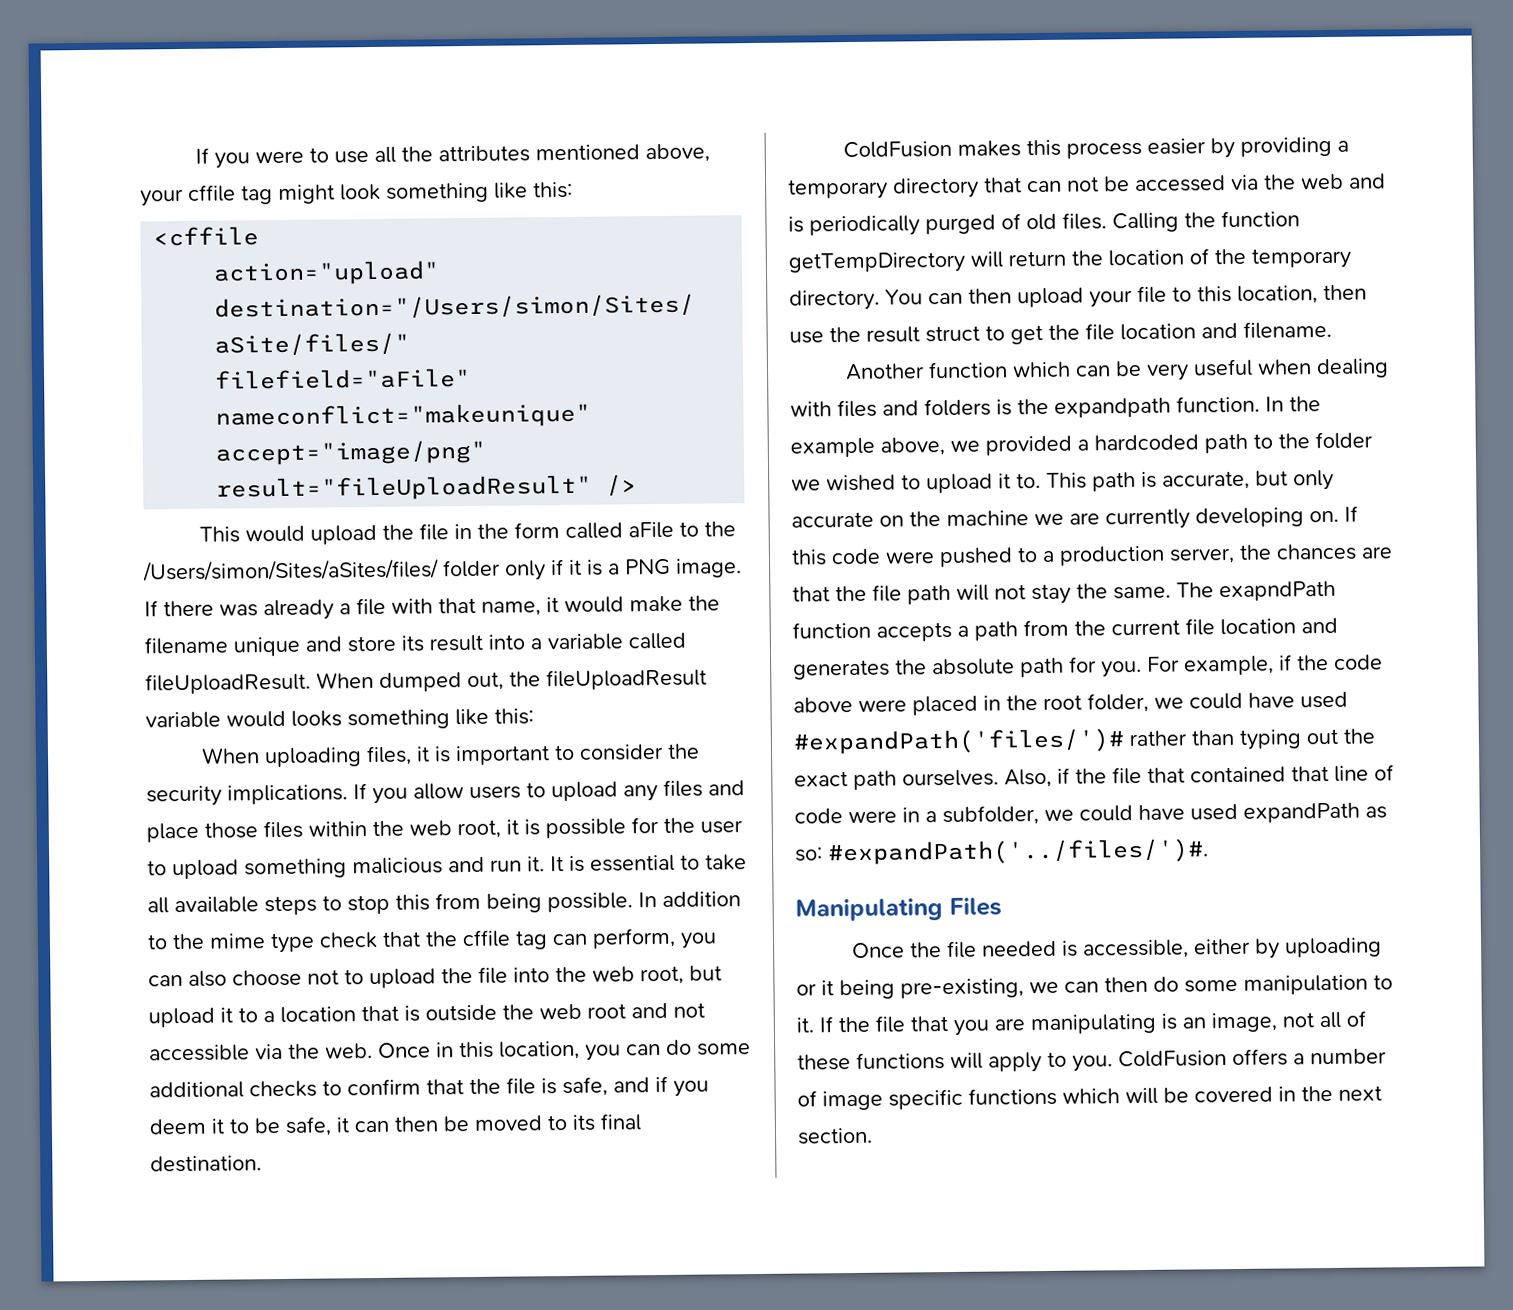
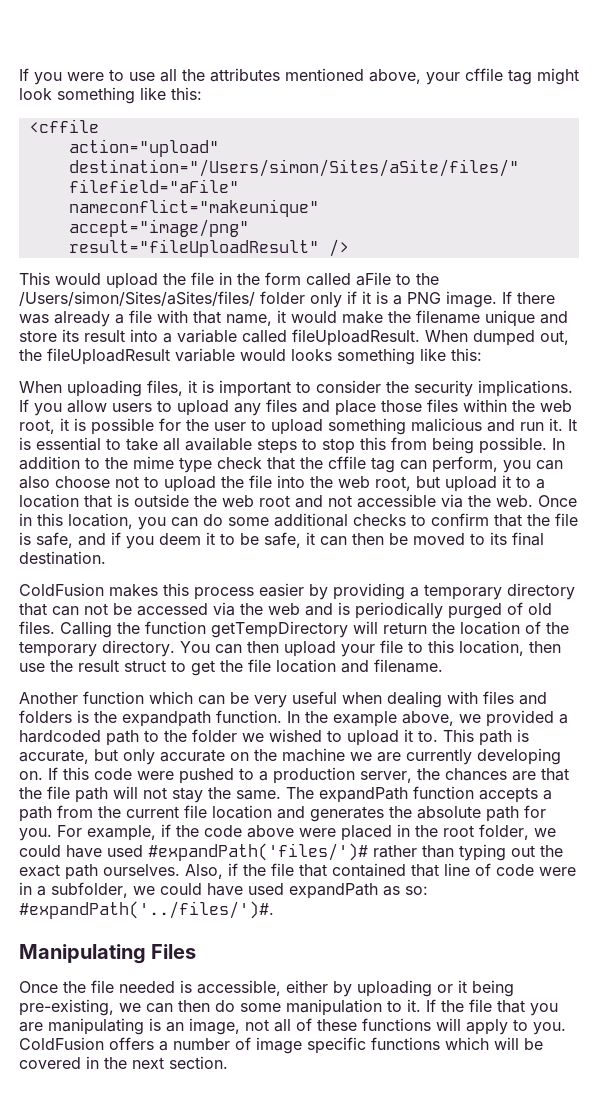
[1219,580,1336,602] exapndPath -> [319,787,408,803] expandPath

